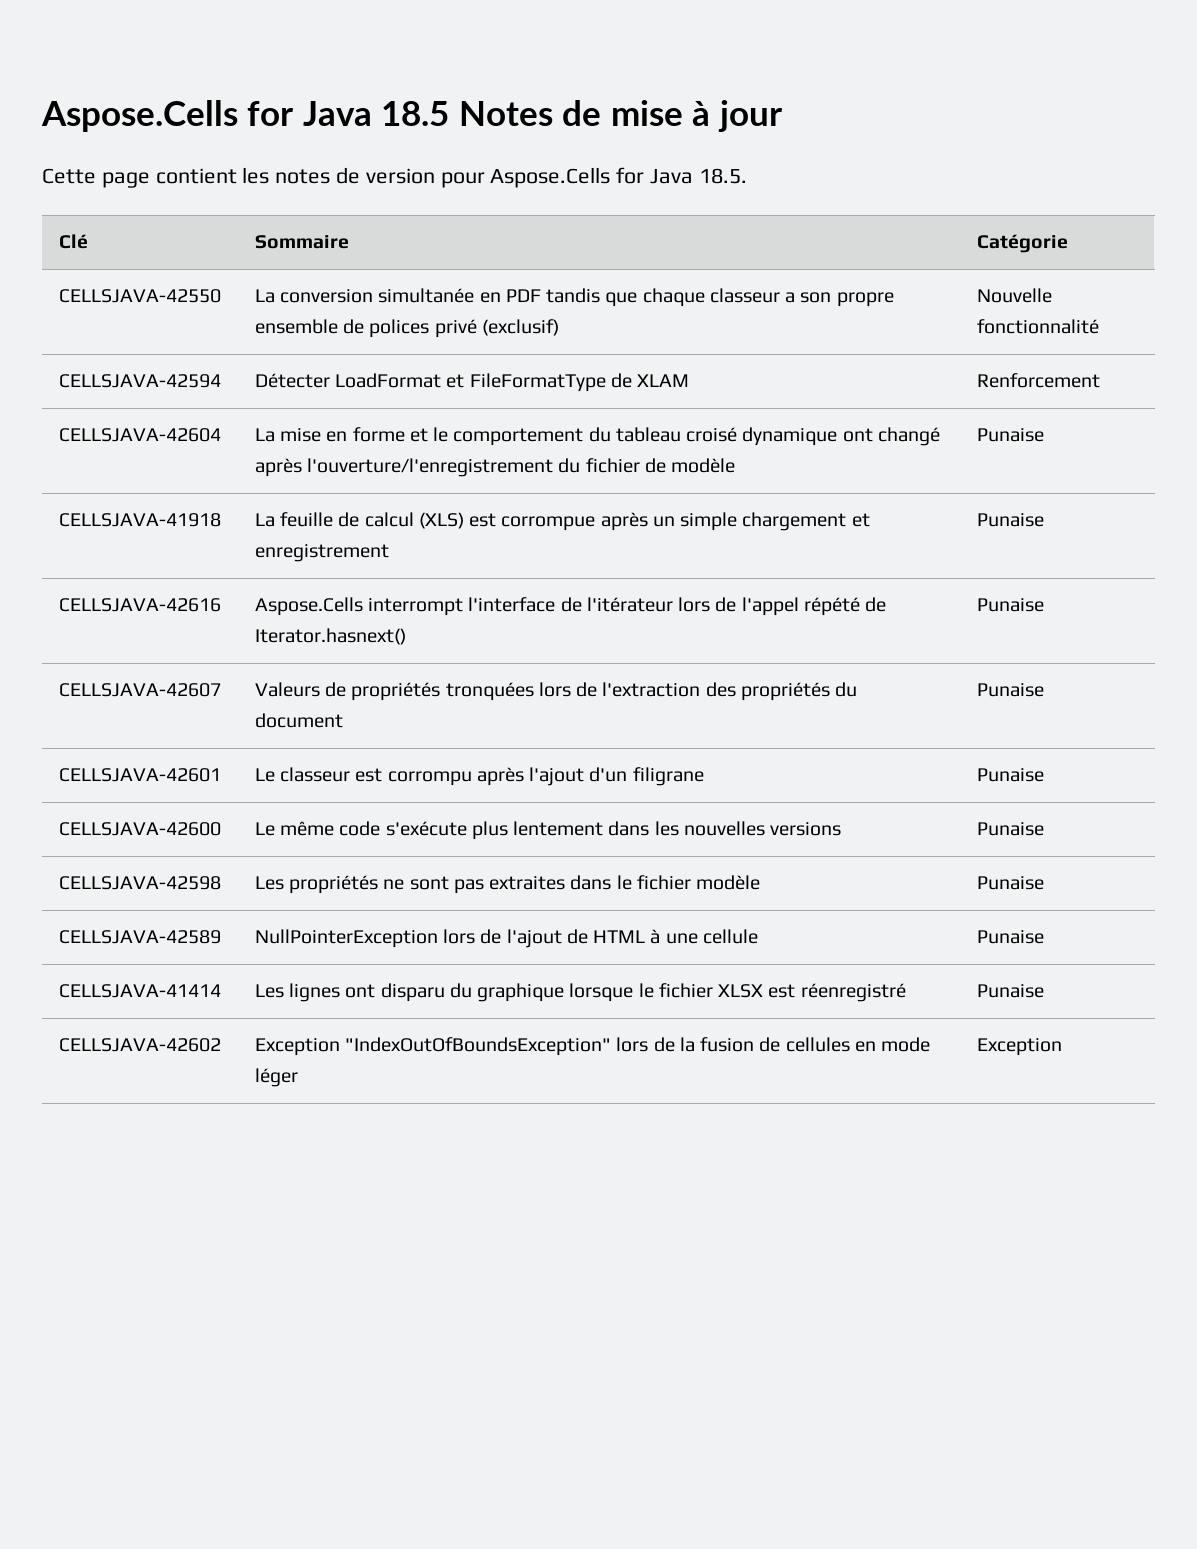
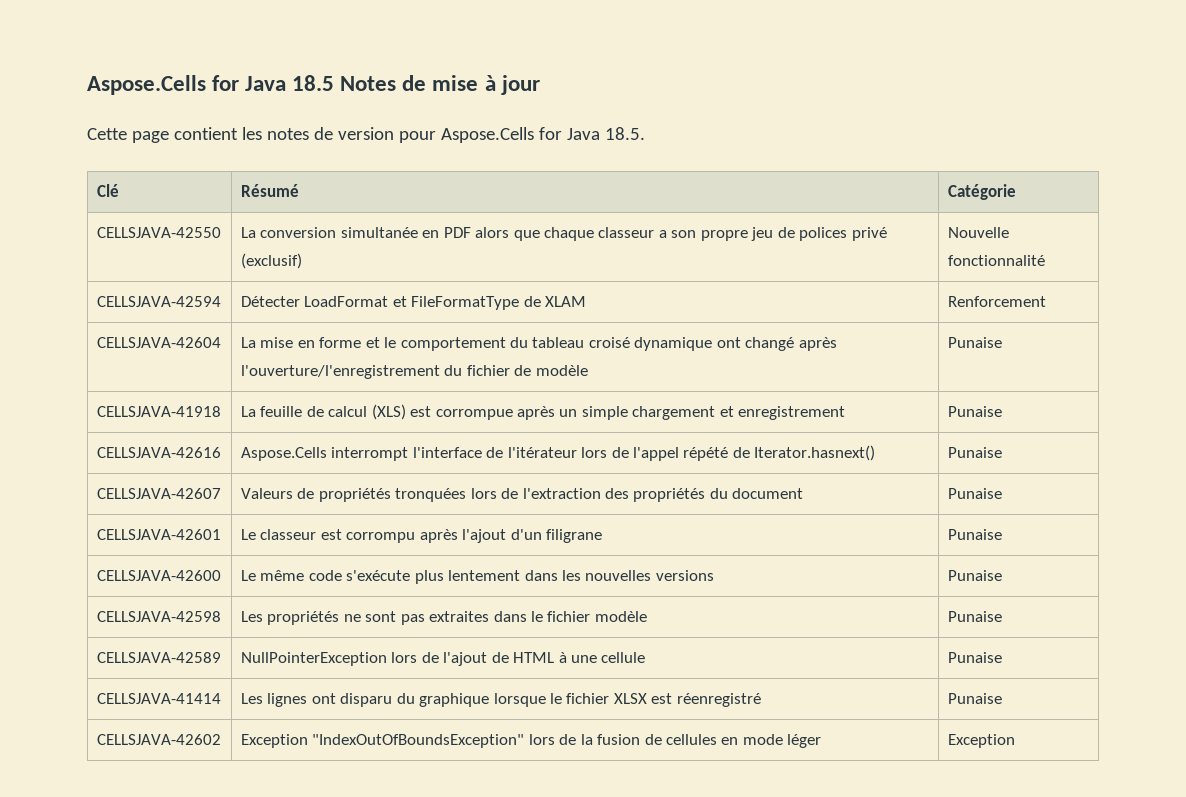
[254,235,349,249] Sommaire -> [240,184,299,197] Résumé
[546,288,601,303] tandis -> [475,227,510,238] alors
[254,319,338,334] ensemble -> [751,227,774,241] jeu

